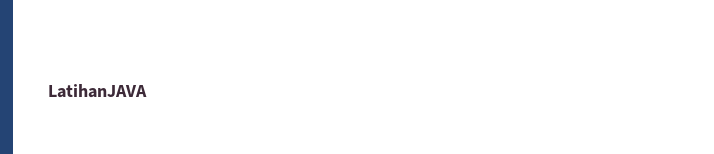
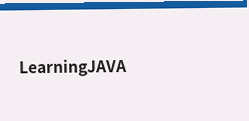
[48,84,147,98] LatihanJAVA -> [18,58,127,78] LearningJAVA

